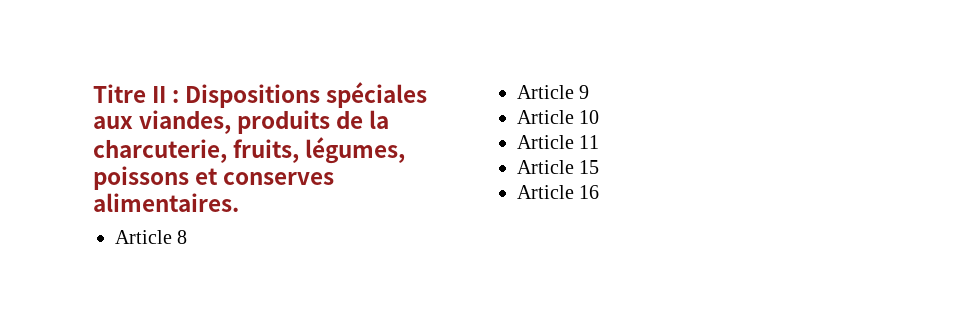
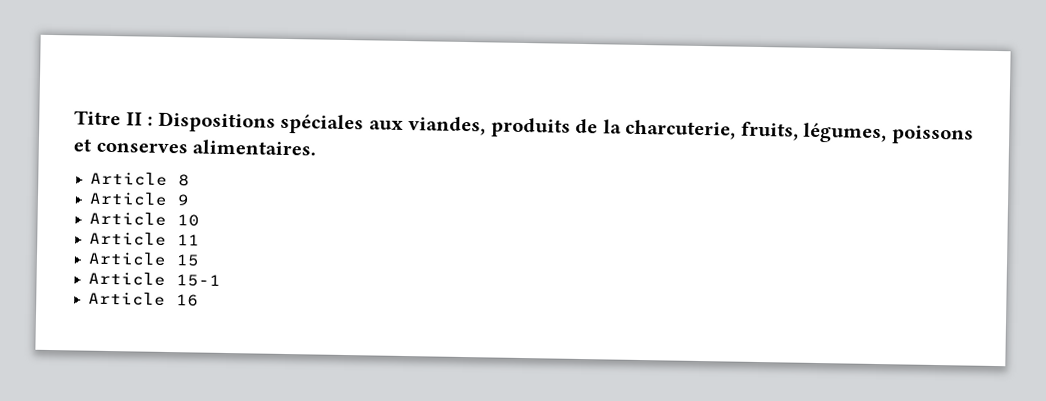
(600, 167) none -> [87,271,221,287] // Article 15-1

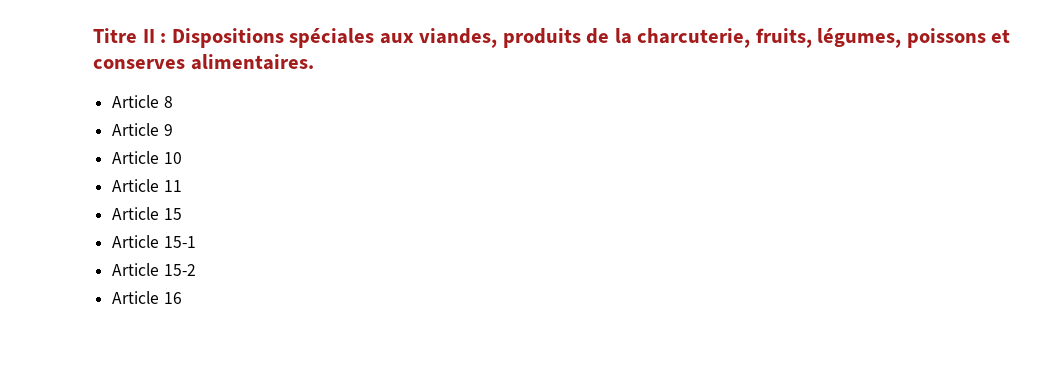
(221, 280) none -> [112,263,196,276] // Article 15-2

